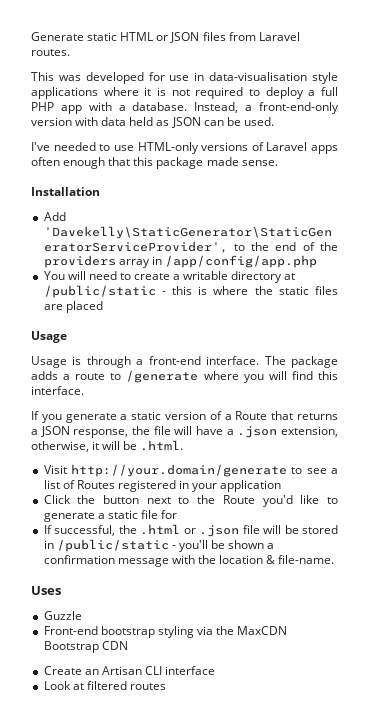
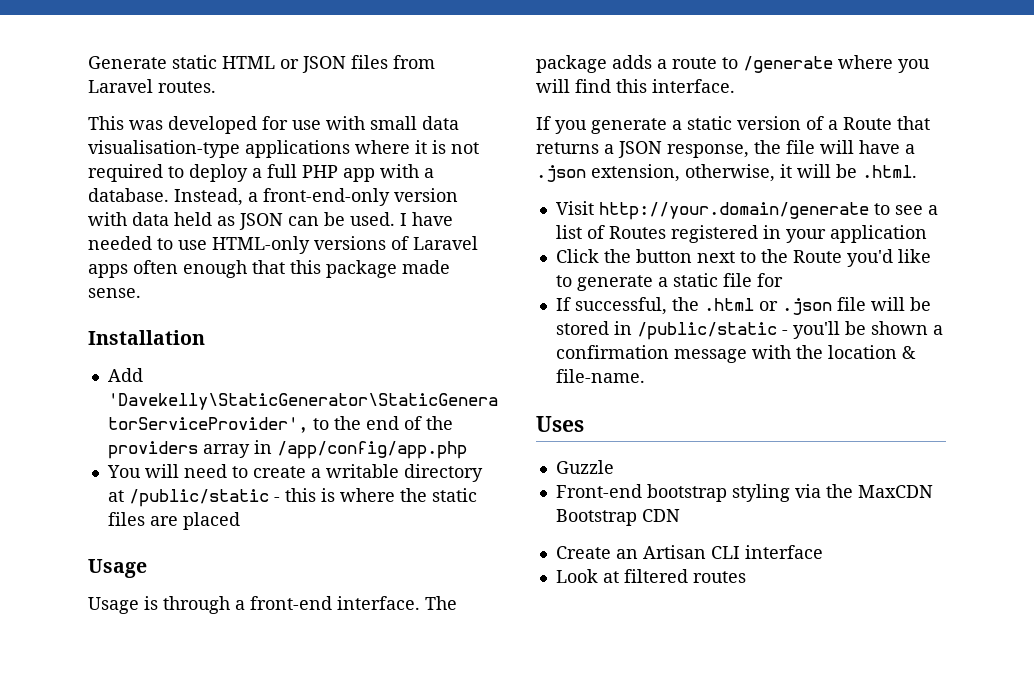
[194,72,338,84] in data-visualisation style -> [326,116,459,130] [88,140,240,158] with small data visualisation-type
[31,142,50,151] // I've -> [400,212,453,226] I have

